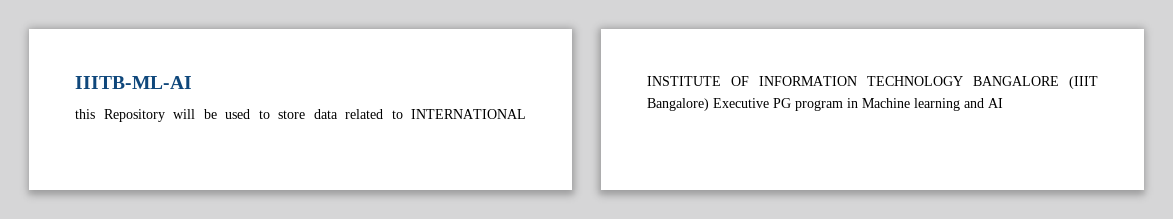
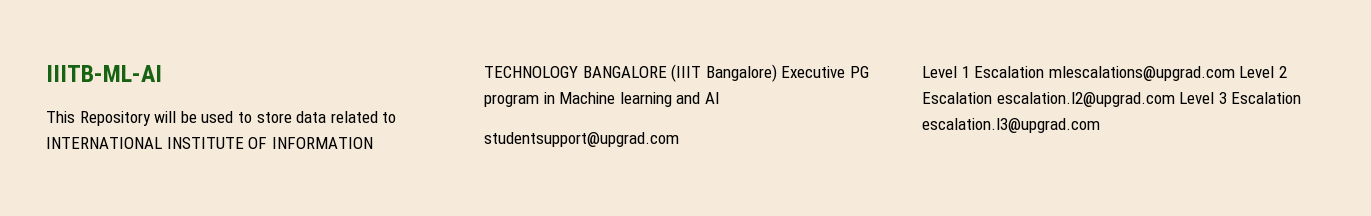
[75,109,95,119] this -> [46,111,75,123] This
(1003, 103) none -> [484,132,679,147] [922,66,1287,81] [922,92,1302,107] [922,118,1100,133] // studentsupport@upgrad.com // Level 1 Escalation mlescalations@upgrad.com Level 2 Escalation escalation.l2@upgrad.com Level 3 Escalation escalation.l3@upgrad.com

